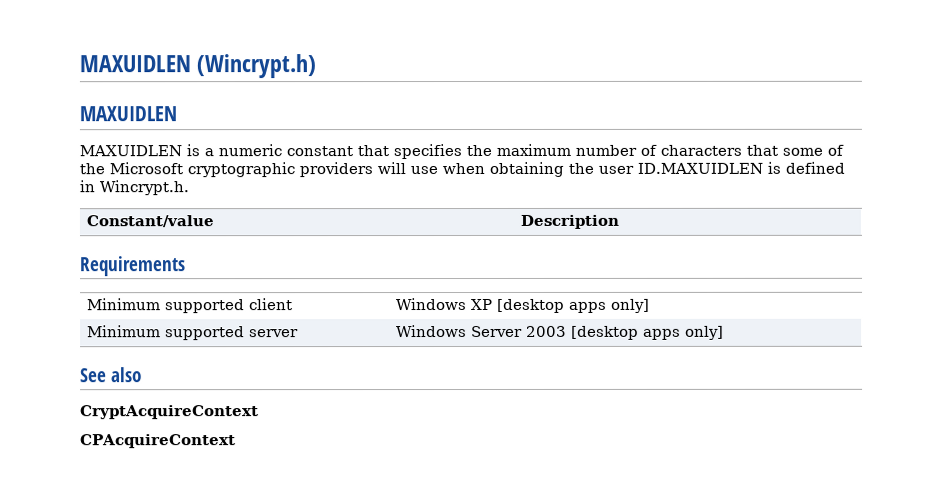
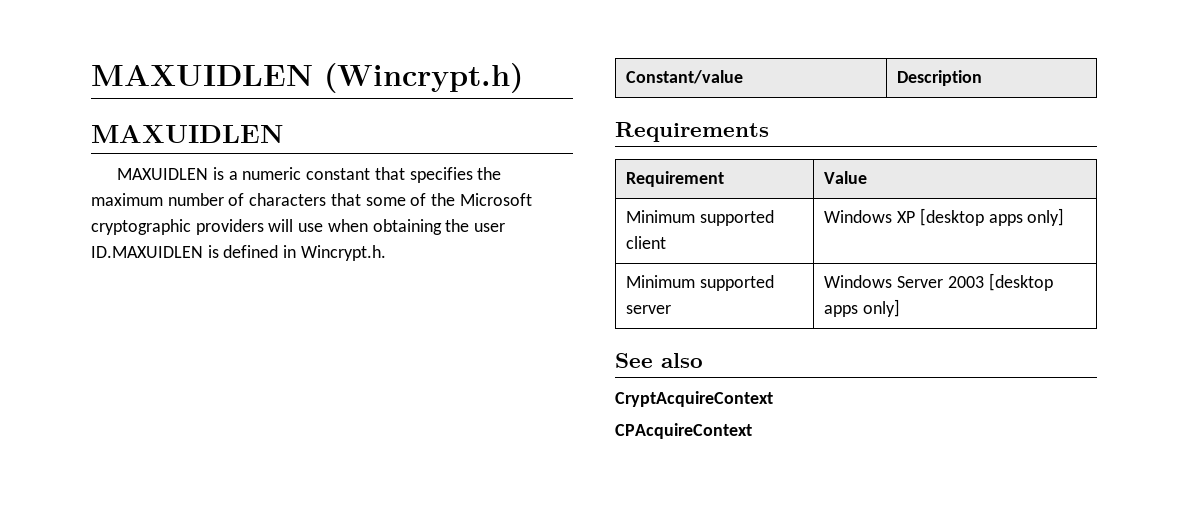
(186, 266) none -> [626,171,725,187] [824,171,868,184] // Requirement | Value

